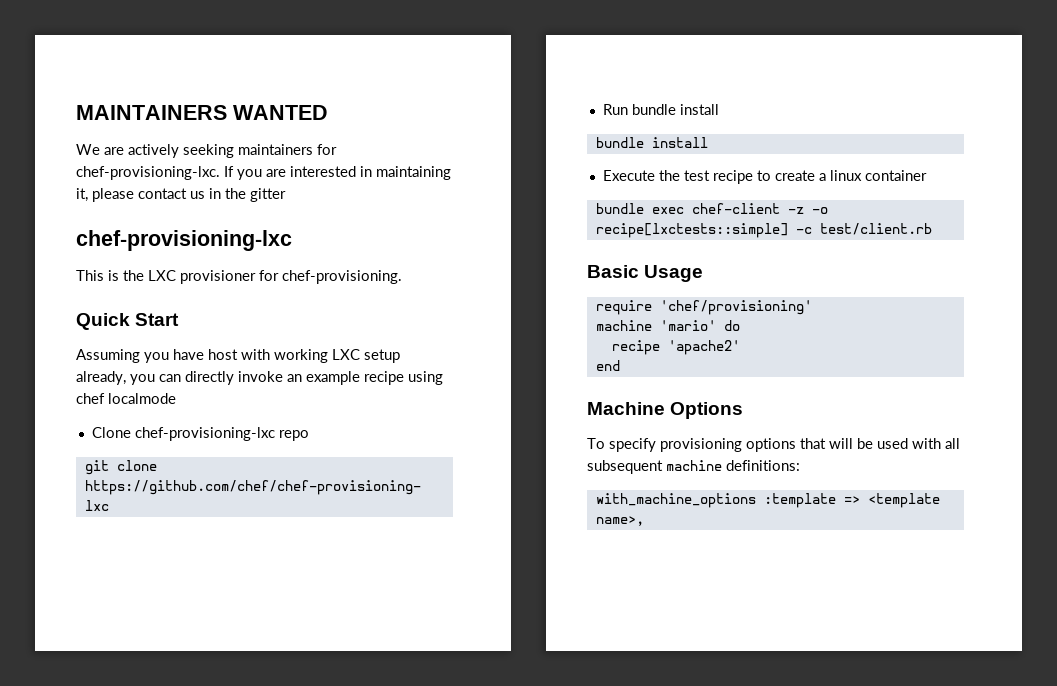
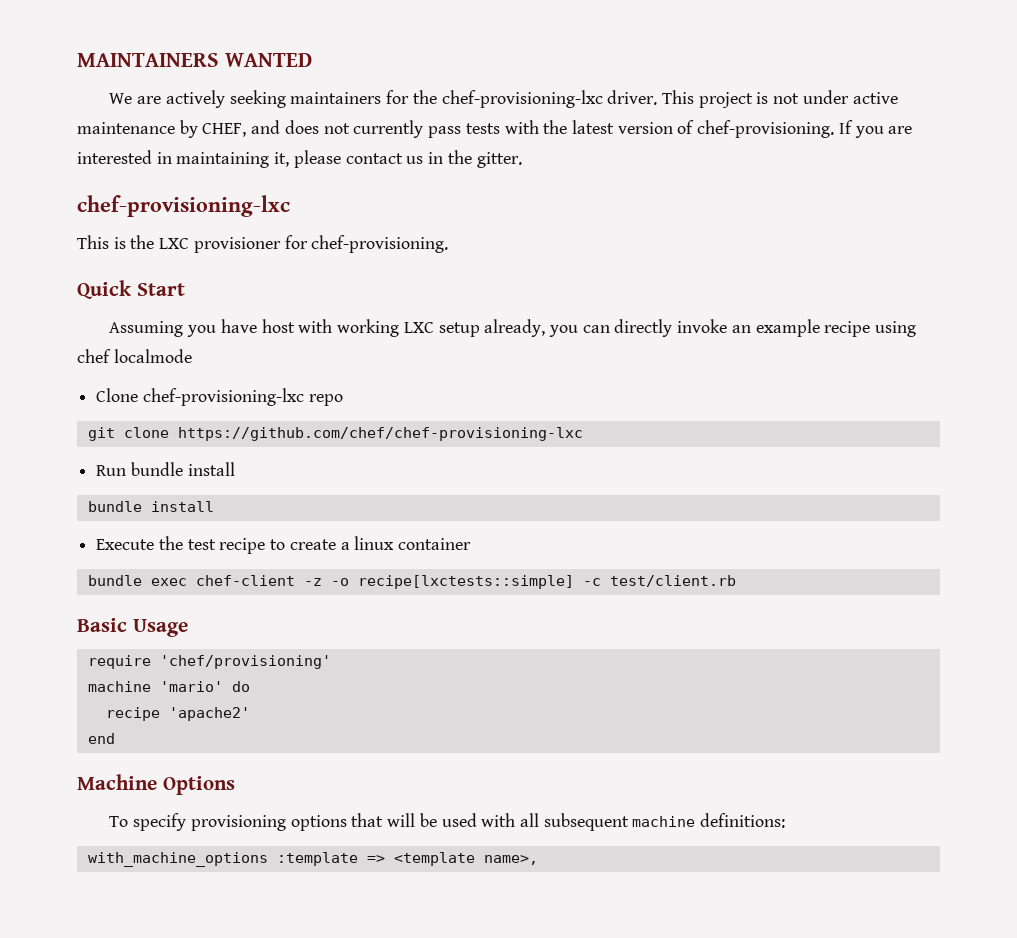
[76,166,220,180] chef-provisioning-lxc. -> [412,90,898,108] [77,120,835,138] the chef-provisioning-lxc driver. This project is not under active maintenance by CHEF, and does not currently pass tests with the latest version of chef-provisioning.
[250,188,286,202] gitter -> [476,152,522,168] gitter.

